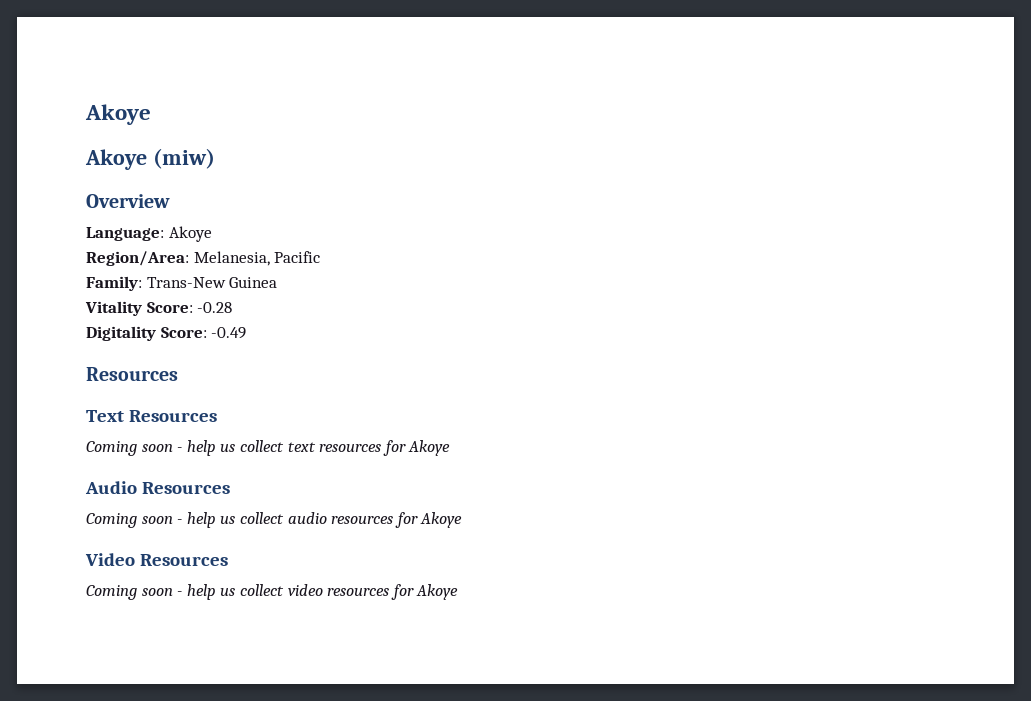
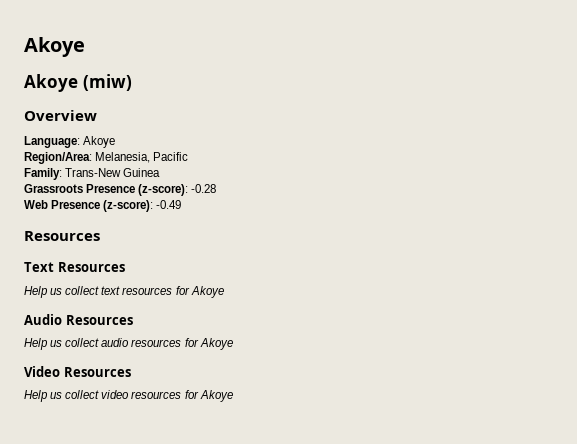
[85,301,233,316] [86,326,207,341] Vitality Score: -0.28 // Digitality Score: -> [24,184,217,196] [24,200,154,212] Grassroots Presence (z-score): -0.28 // Web Presence (z-score):
[86,440,216,456] Coming soon - help -> [24,286,48,298] Help
[86,512,216,528] Coming soon - help -> [24,338,48,350] Help
[86,584,216,600] Coming soon - help -> [24,390,48,402] Help

